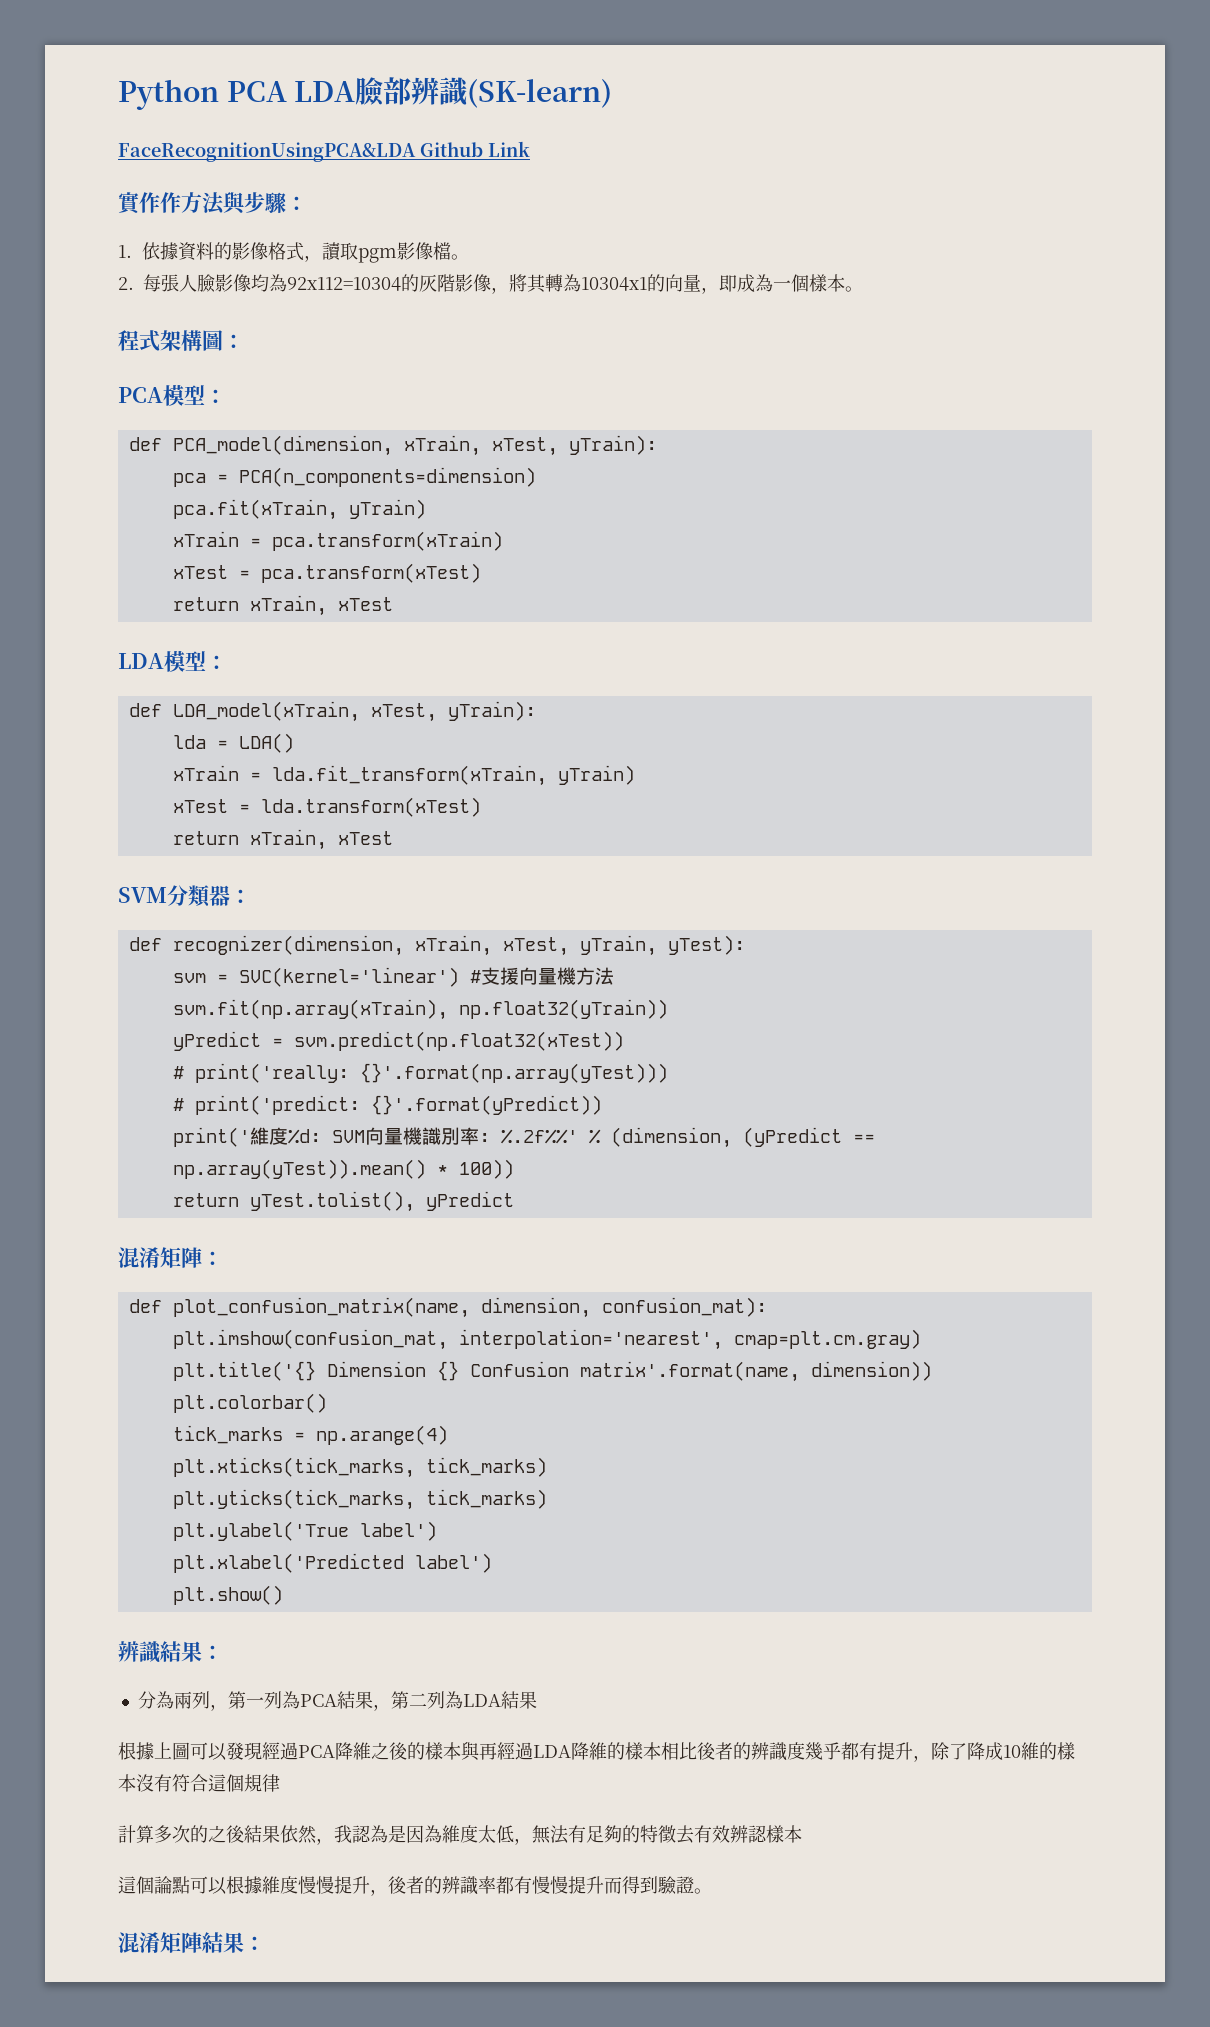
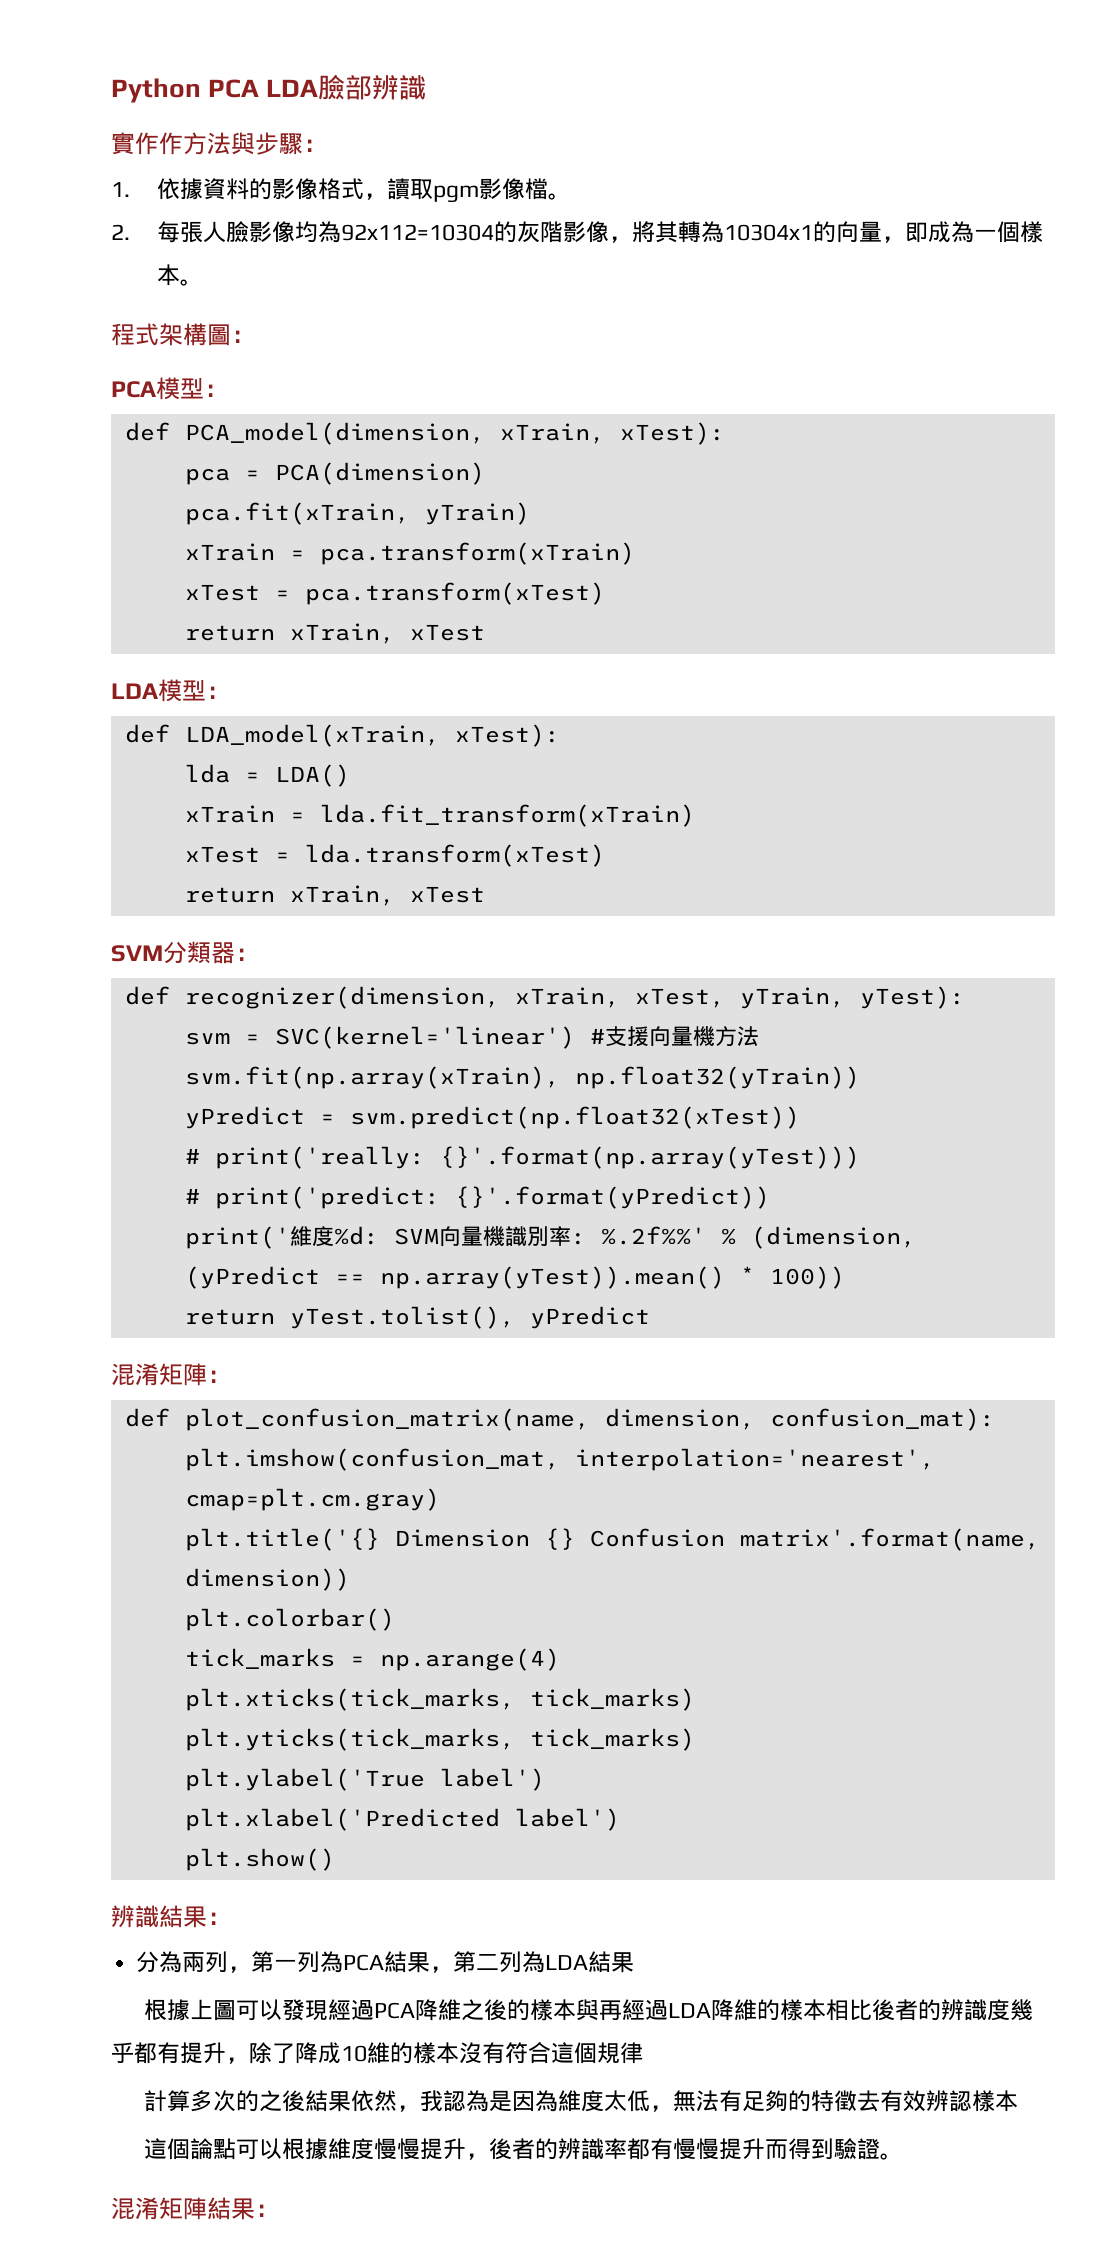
[467,79,613,108] [118,141,530,162] (SK-learn) // FaceRecognitionUsingPCA&LDA Github Link -> (427, 87) none
[491,435,657,456] xTest, yTrain): -> [619,422,725,445] xTest):
[238,467,536,487] PCA(n_components=dimension) -> [274,462,485,485] PCA(dimension)
[370,701,536,722] xTest, yTrain): -> [454,724,560,747] xTest):
[271,765,635,786] lda.fit_transform(xTrain, yTrain) -> [319,804,695,827] lda.fit_transform(xTrain)

